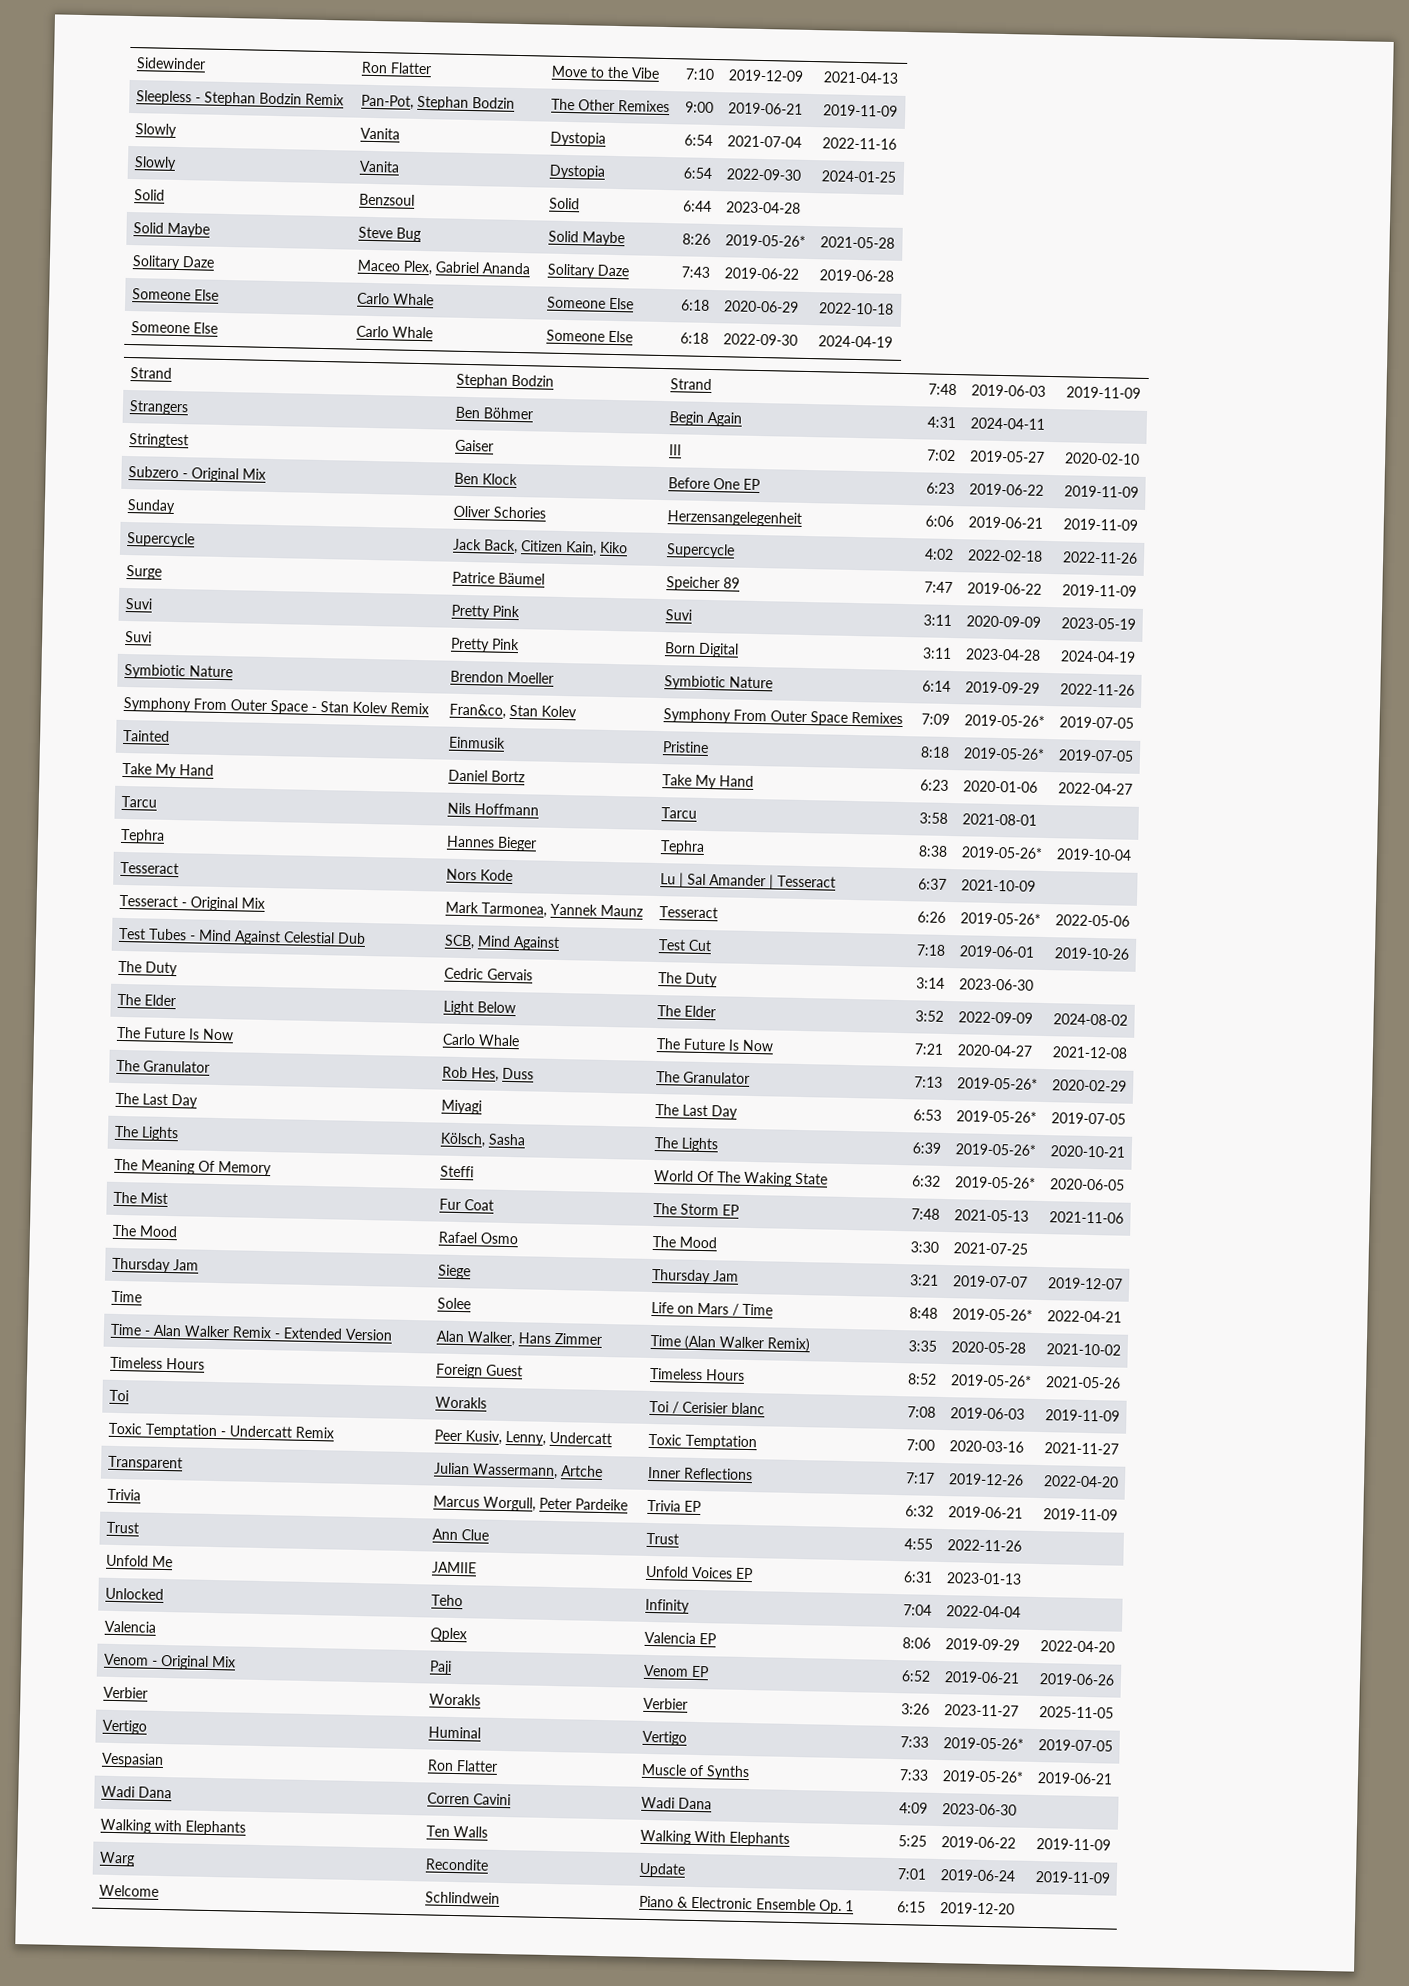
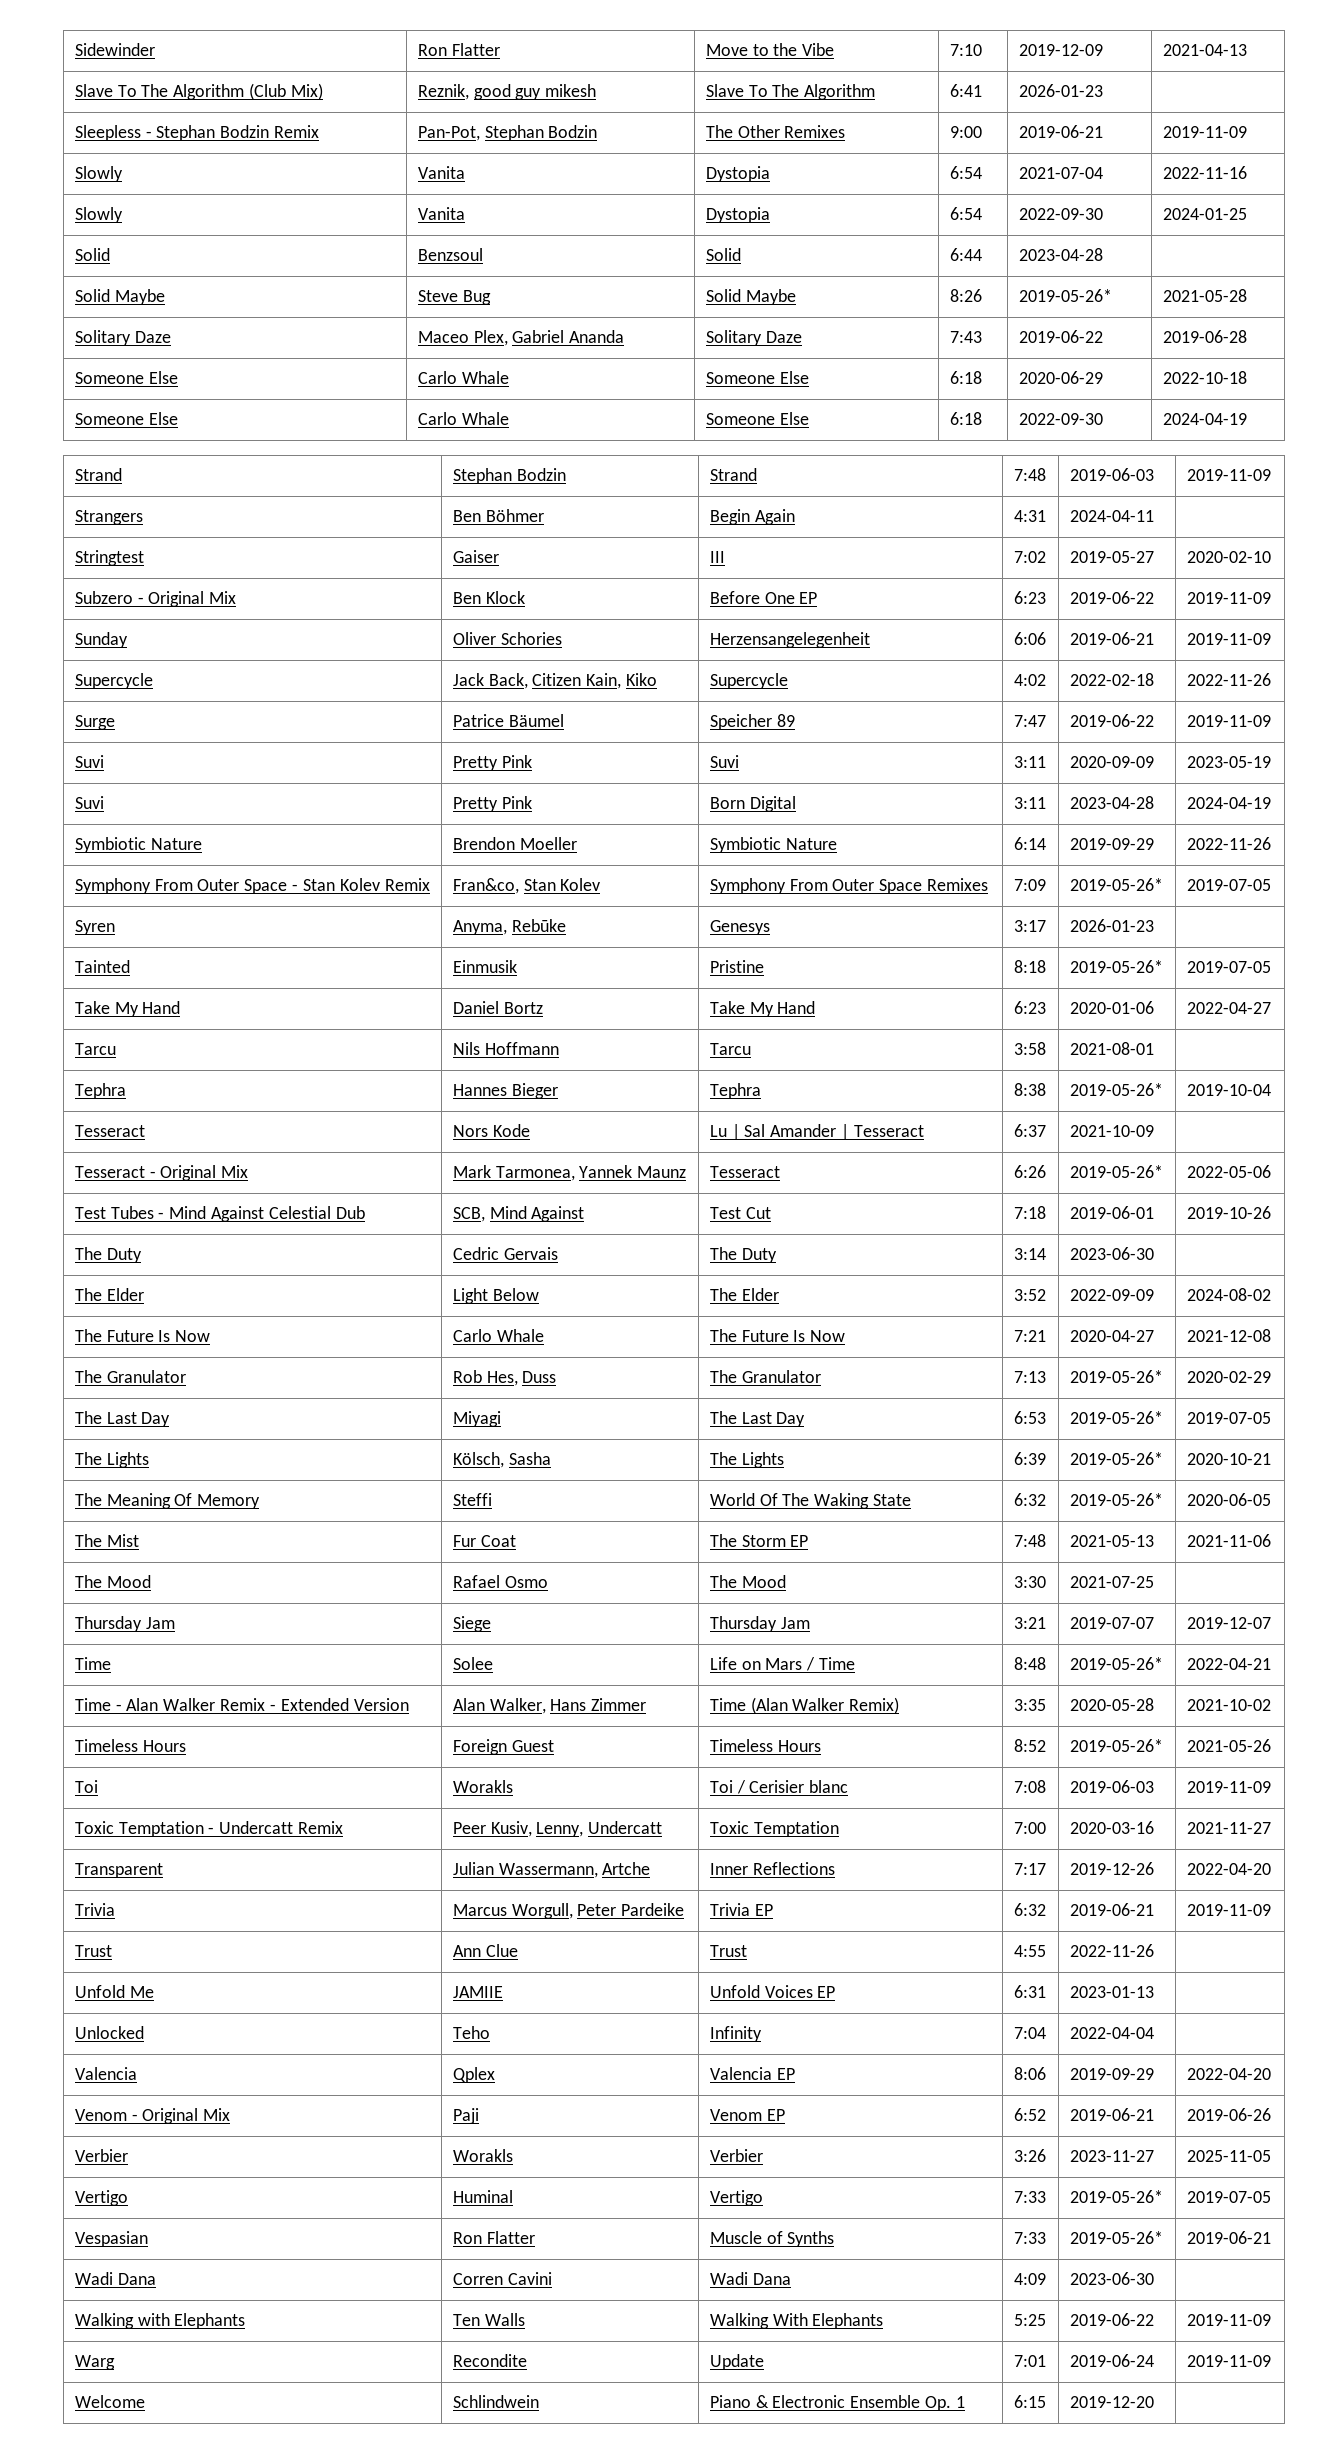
(898, 77) none -> [74,83,323,100] [417,84,597,100] [705,84,876,100] [949,84,982,97] [1018,84,1103,97] // Slave To The Algorithm (Club Mix) | Reznik, good guy mikesh | Slave To The Algorithm | 6:41 | 2026-01-23 |
(1134, 722) none -> [74,920,115,935] [452,919,566,935] [709,920,770,935] [1013,920,1046,932] [1069,919,1154,932] // Syren | Anyma, Rebūke | Genesys | 3:17 | 2026-01-23 |

